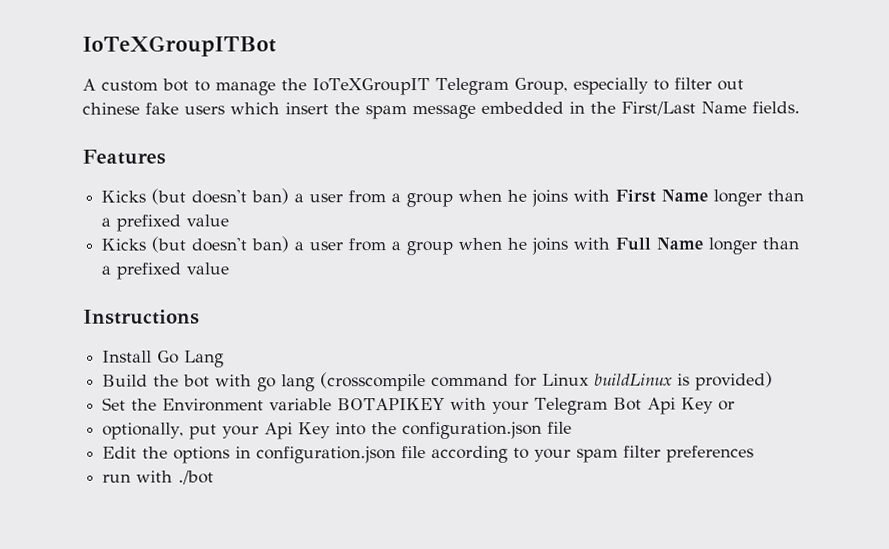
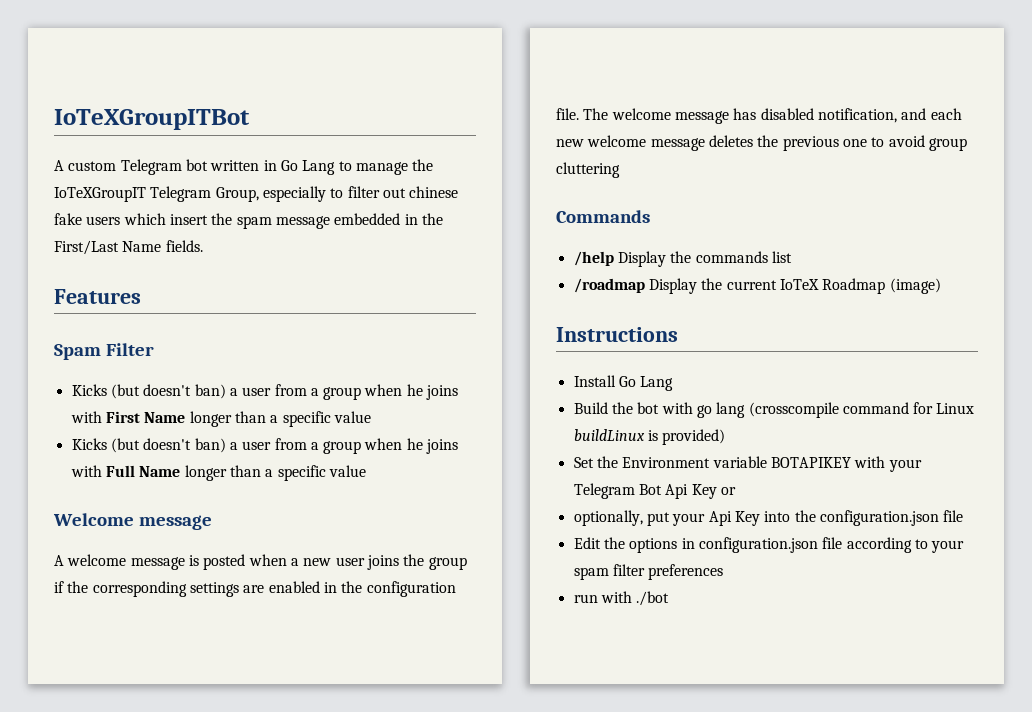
[162,78,189,92] bot -> [120,159,336,175] Telegram bot written in Go Lang
(166, 157) none -> [54,343,154,360] // Spam Filter
[116,214,182,232] prefixed -> [282,411,331,427] specific
[116,262,230,280] prefixed value -> [277,465,366,481] [53,513,212,530] [54,554,467,570] [54,581,456,597] [556,108,962,124] [556,135,967,151] [556,162,620,178] [556,210,650,223] [573,251,792,267] [573,278,941,294] specific value // Welcome message // A welcome message is posted when a new user joins the group if the corresponding settings are enabled in the configuration file. The welcome message has disabled notification, and each new welcome message deletes the previous one to avoid group cluttering // Commands // /help Display the commands list // /roadmap Display the current IoTeX Roadmap (image)

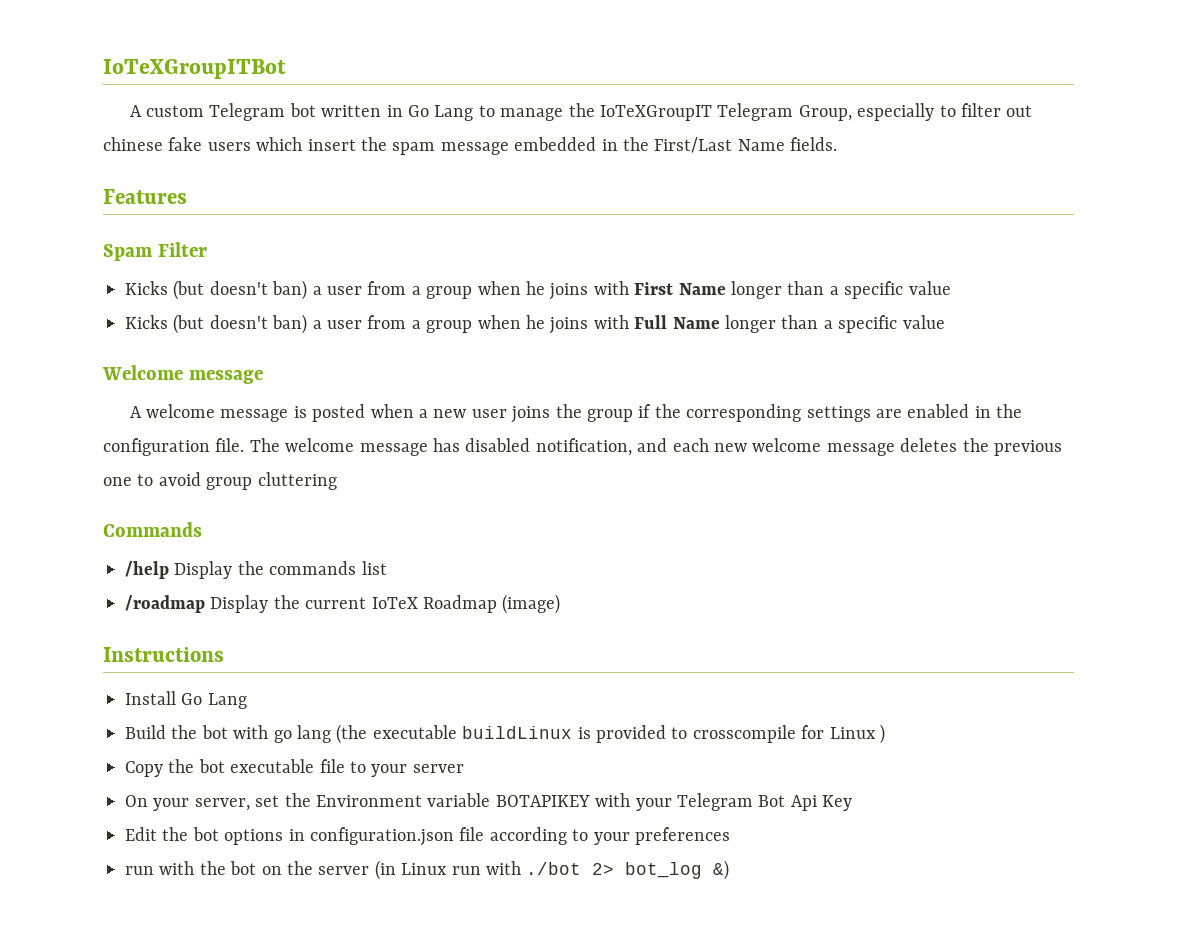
[748,402,975,418] [573,429,726,445] [573,457,594,468] (crosscompile command for Linux buildLinux is provided) // Set -> [336,724,885,744] [125,759,464,777] [125,795,280,811] (the executable buildLinux is provided to crosscompile for Linux ) // Copy the bot executable file to your server // On your server, set
[720,487,736,495] [573,510,964,526] or // optionally, put your Api Key into the configuration.json file -> (853, 803) none
(625, 543) none -> [192,827,219,841] bot
[573,564,645,580] spam filter -> (630, 838) none
[636,591,670,606] ./bot -> [199,860,730,880] the bot on the server (in Linux run with ./bot 2> bot_log &)

